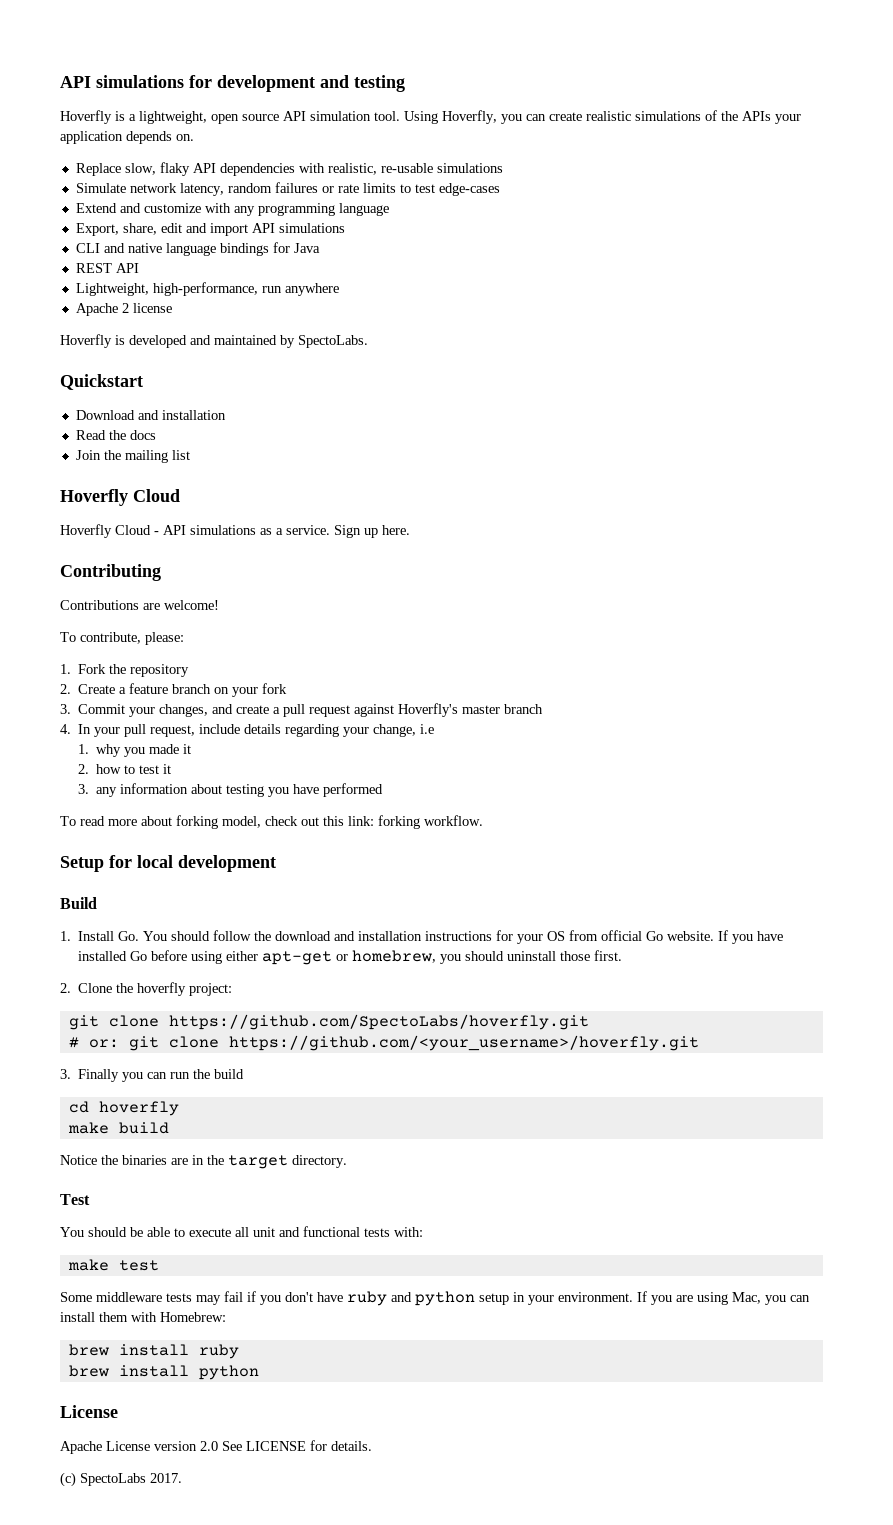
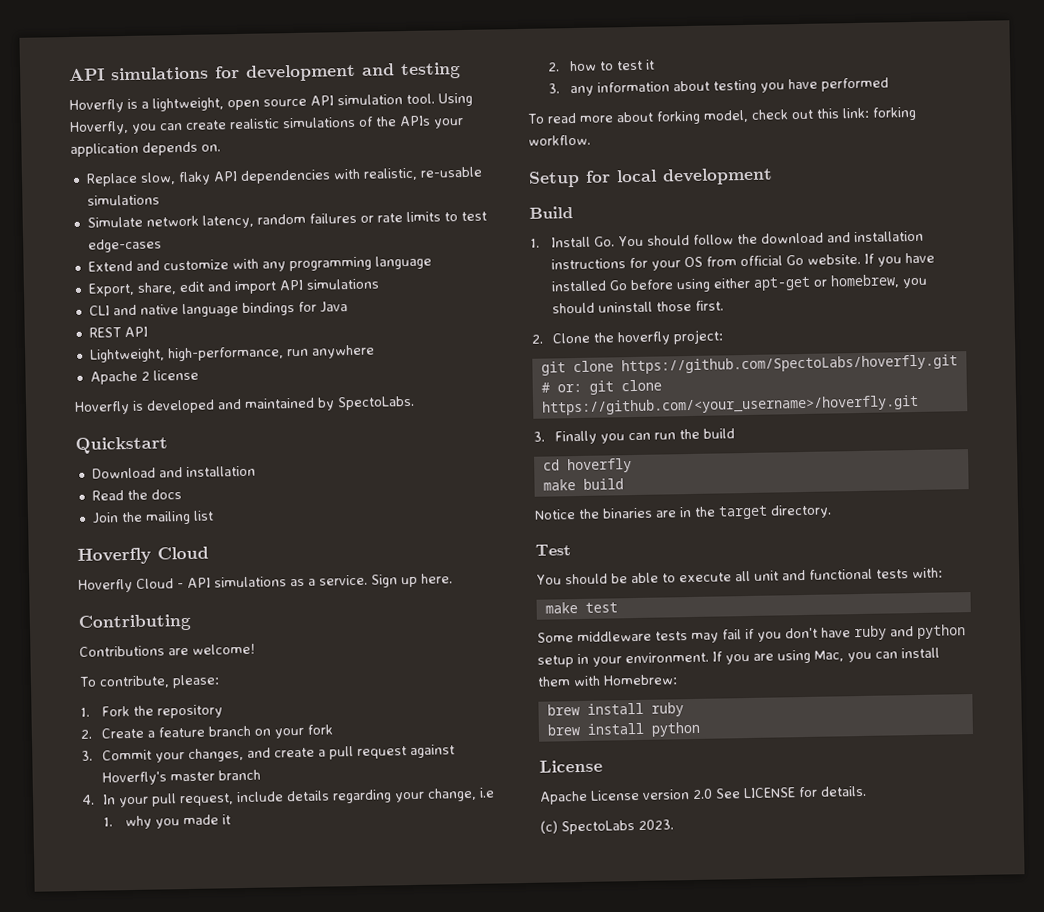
[150,1473,182,1483] 2017. -> [638,819,674,830] 2023.

